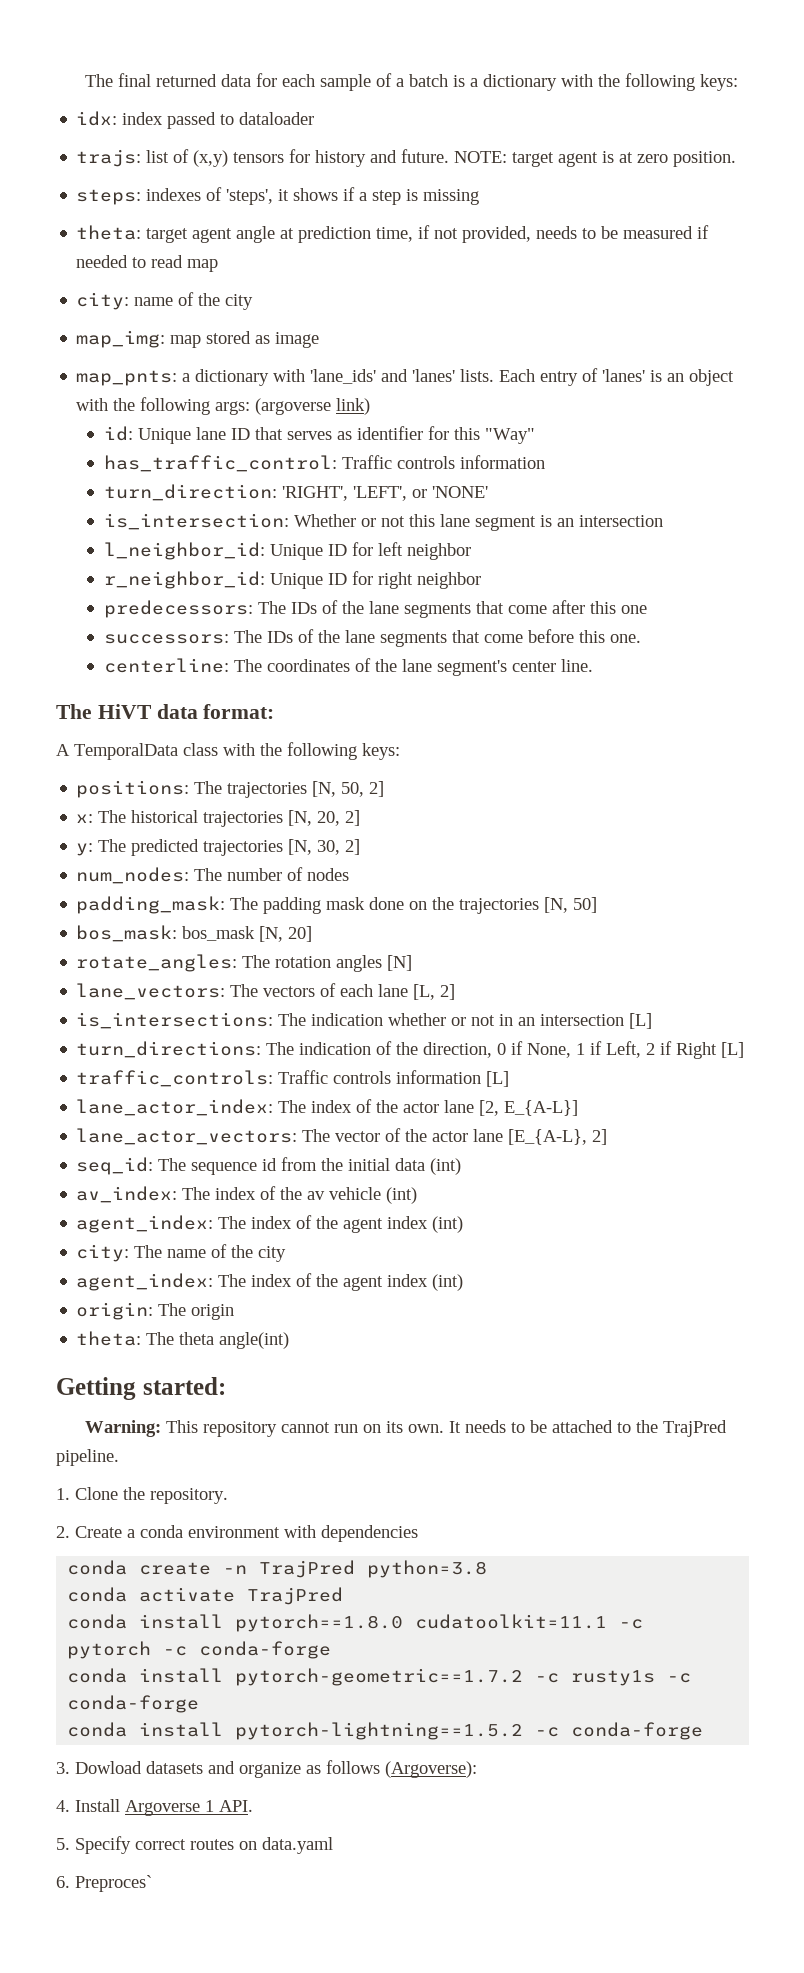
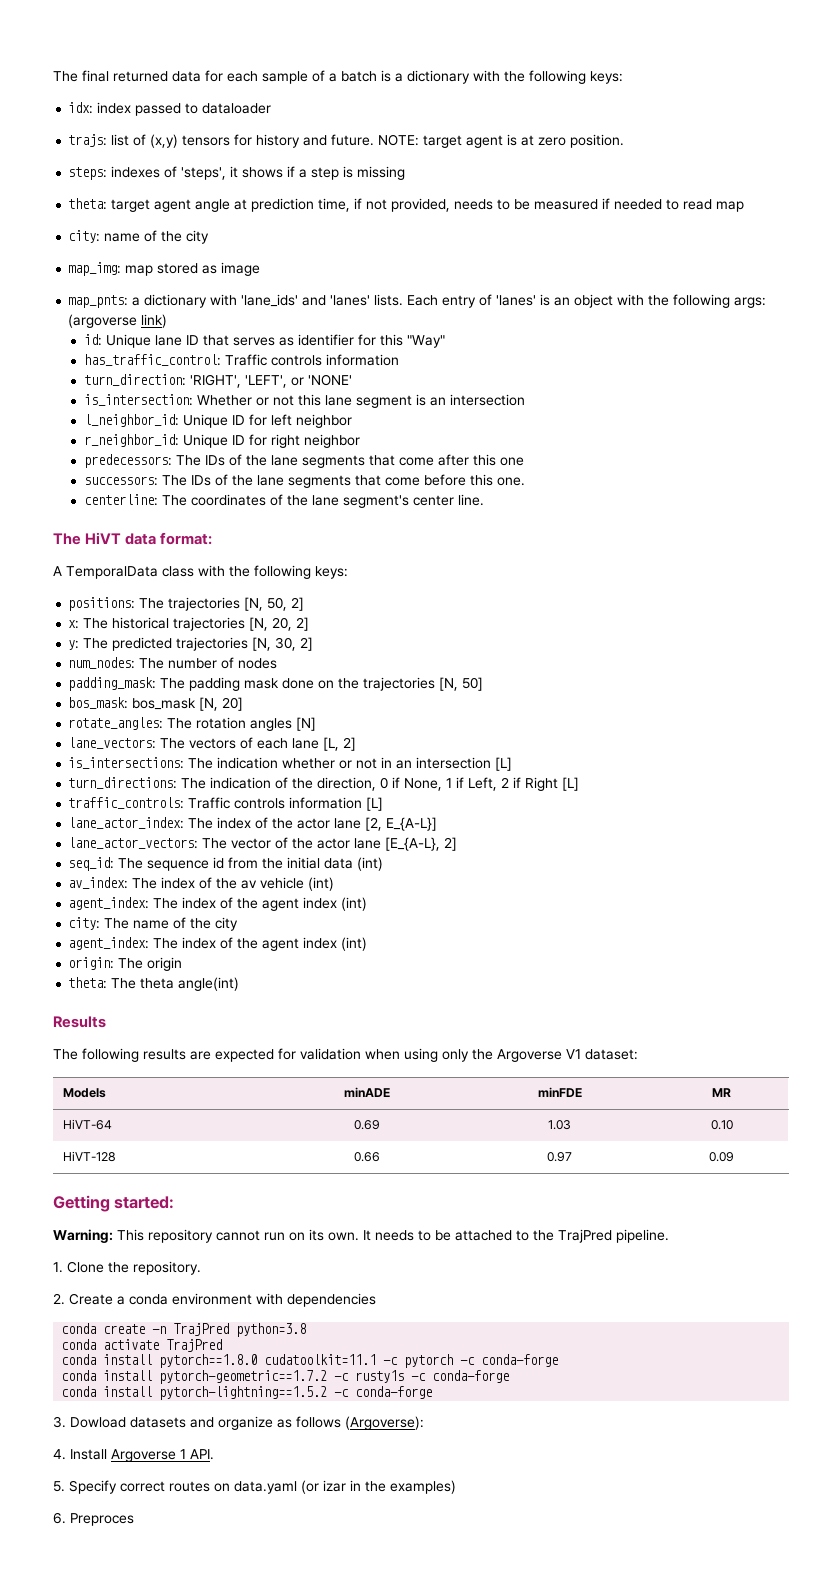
(290, 1340) none -> [53,1016,106,1028] [53,1048,638,1062] [62,1088,106,1098] [344,1087,390,1097] [537,1087,582,1097] [712,1088,731,1097] [62,1119,112,1130] [354,1120,380,1130] [548,1120,571,1130] [710,1120,733,1130] [62,1151,116,1162] [354,1152,380,1162] [547,1152,572,1162] [709,1152,734,1162] // Results // The following results are expected for validation when using only the Argoverse V1 dataset: // Models | minADE | minFDE | MR // HiVT-64 | 0.69 | 1.03 | 0.10 // HiVT-128 | 0.66 | 0.97 | 0.09
(333, 1845) none -> [301,1480,456,1494] (or izar in the examples)
[75,1875,152,1892] Preproces` -> [70,1513,134,1526] Preproces

